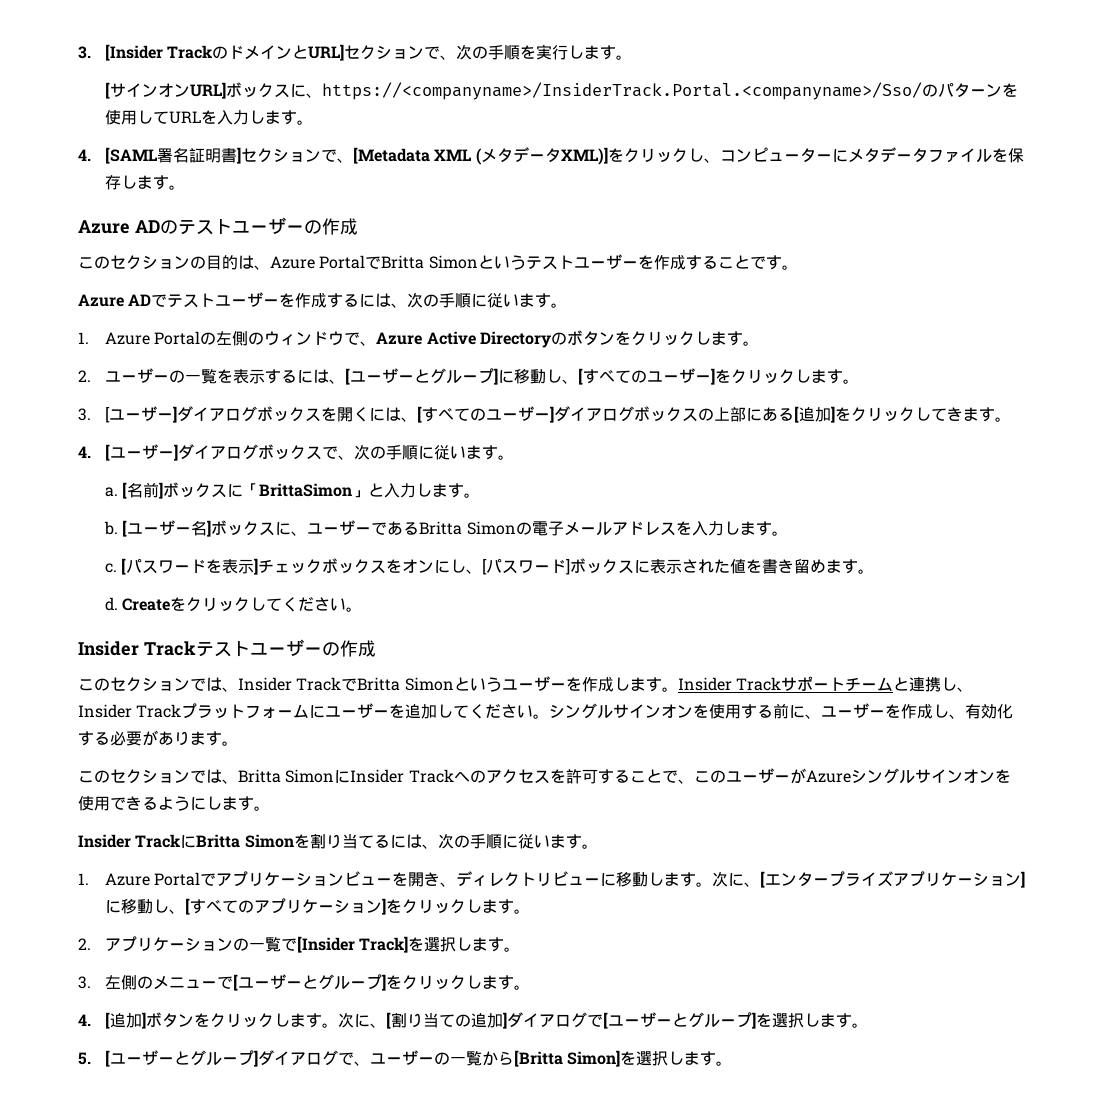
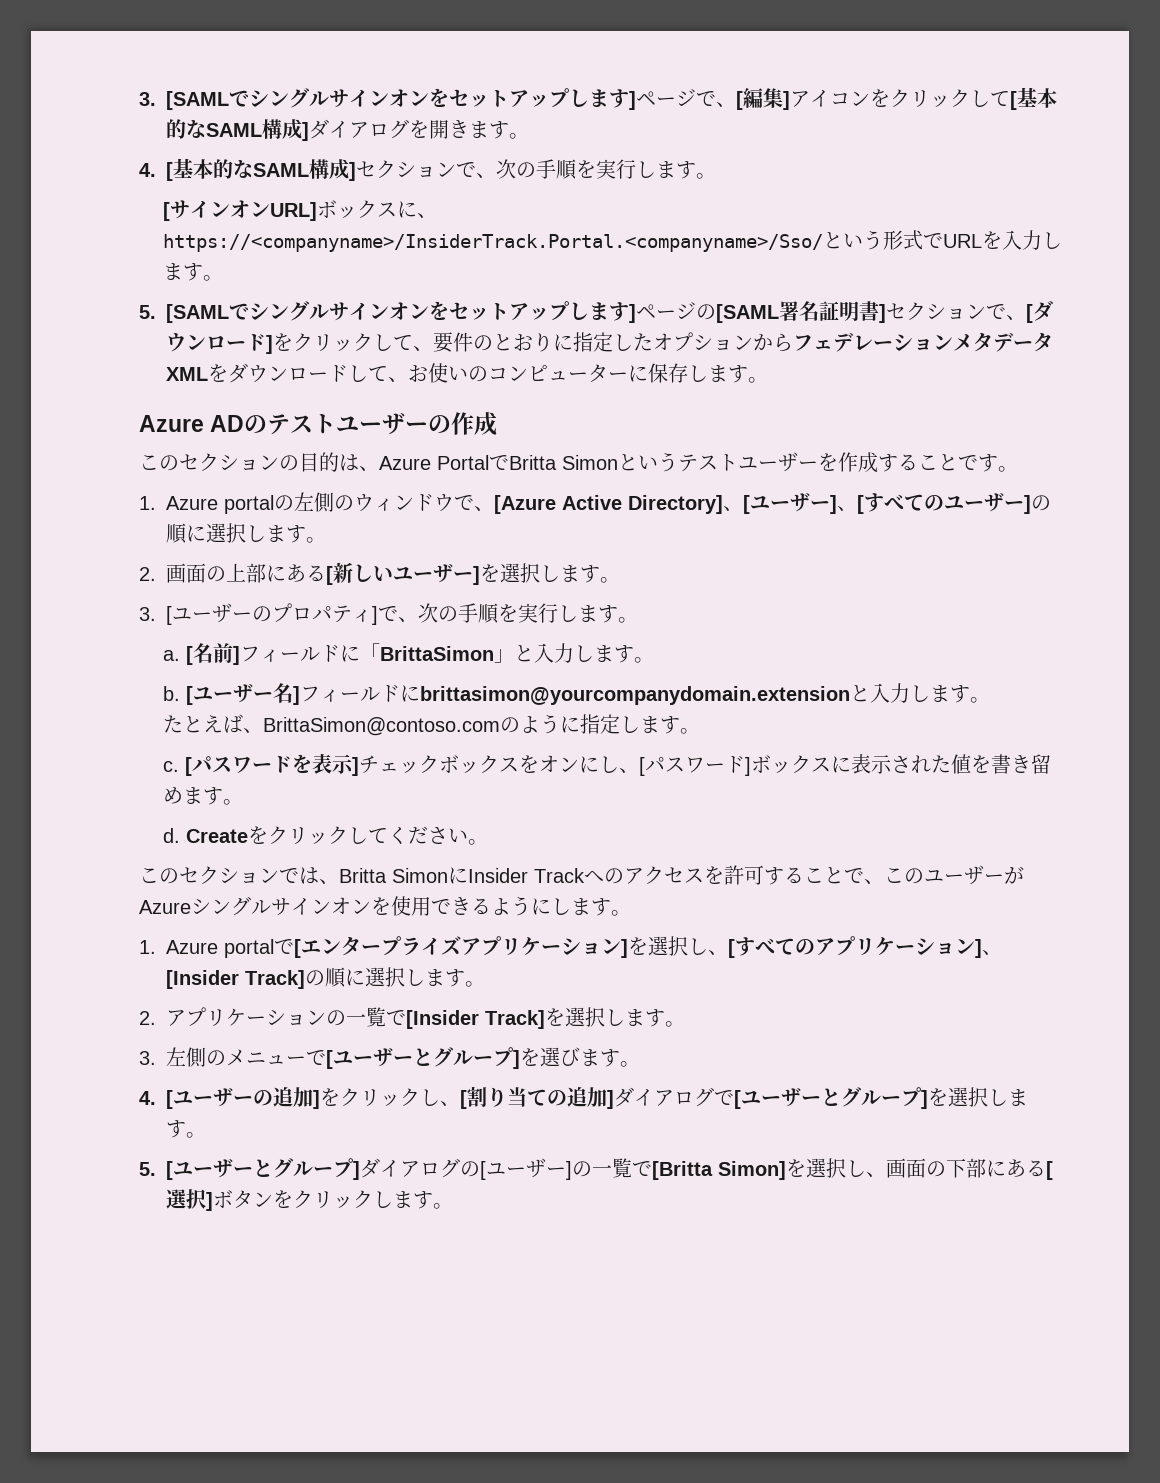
[78,44,345,61] 3. [Insider TrackのドメインとURL] -> [139,87,1057,110] [166,119,529,141] [139,158,356,181] 3. [SAMLでシングルサインオンをセットアップします]ページで、[編集]アイコンをクリックして[基本的なSAML構成]ダイアログを開きます。 // 4. [基本的なSAML構成]
[921,83,1018,98] [104,110,169,125] のパターンを使用して -> [823,230,944,250] という形式で
[78,149,91,161] 4. -> [139,301,716,323] 5. [SAMLでシングルサインオンをセットアップします]ページの
[352,147,1008,165] [Metadata XML (メタデータXML)]をクリックし、コンピューターにメタデータファイルを -> [1026,301,1053,323] [166,332,1053,354] [166,363,648,383] [ダウンロード]をクリックして、要件のとおりに指定したオプションからフェデレーションメタデータXMLをダウンロードして、お使いのコンピューターに
[78,292,568,308] [78,331,201,345] // Azure ADでテストユーザーを作成するには、次の手順に従います。 // 1. Azure Portal -> [139,495,274,514] // 1. Azure portal
[376,330,759,348] [78,368,795,385] Azure Active Directoryのボタンをクリックします。 // 2.ユーザーの一覧を表示するには、[ユーザーとグループ]に移動し、[すべてのユーザー]をクリック -> [494,493,1051,514] [166,523,326,544] [139,562,540,585] [Azure Active Directory]、[ユーザー]、[すべてのユーザー]の順に選択します。 // 2.画面の上部にある[新しいユーザー]を選択
[172,406,1011,423] [78,444,466,461] ]ダイアログボックスを開くには、[すべてのユーザー]ダイアログボックスの上部にある[追加]をクリックしてきます。 // 4. [ユーザー]ダイアログボックスで、次の手順に従い -> [252,603,578,625] のプロパティ]で、次の手順を実行し
[163,482,228,498] ボックス -> [240,645,341,662] フィールド
[211,520,724,536] ボックスに、ユーザーであるBritta Simonの電子メールアドレスを入力 -> [300,683,991,705] [163,714,621,736] フィールドにbrittasimon@yourcompanydomain.extensionと入力します。 // たとえば、BrittaSimon@contoso.comのように指定
[78,639,376,657] [78,676,973,692] [78,703,1014,719] [78,730,238,746] // Insider Trackテストユーザーの作成 // このセクションでは、Insider TrackでBritta Simonというユーザーを作成します。Insider Trackサポートチームと連携し、Insider Trackプラットフォームにユーザーを追加してください。シングルサインオンを使用する前に、ユーザーを作成し、有効化する必要があります。 -> (489, 842) none
[78,833,598,849] [78,871,761,887] Insider TrackにBritta Simonを割り当てるには、次の手順に従います。 // 1. Azure Portalでアプリケーションビューを開き、ディレクトリビューに移動します。次に、 -> [139,939,294,958] 1. Azure portalで
[104,899,153,914] に移動 -> [628,936,688,956] を選択
[385,899,466,914] をクリック -> [982,950,1002,955] [166,967,405,989] 、[Insider Track]の順に選択
[401,975,530,990] [78,1012,370,1029] クリックします。 // 4. [追加]ボタンをクリックします。次に -> [540,1047,640,1067] [139,1087,440,1109] 選びます。 // 4. [ユーザーの追加]をクリックし
[337,1050,514,1066] で、ユーザーの一覧から -> [460,1158,652,1180] の[ユーザー]の一覧で
(685, 1058) none -> [866,1158,1053,1180] [166,1189,393,1211] 、画面の下部にある[選択]ボタンをクリックし

